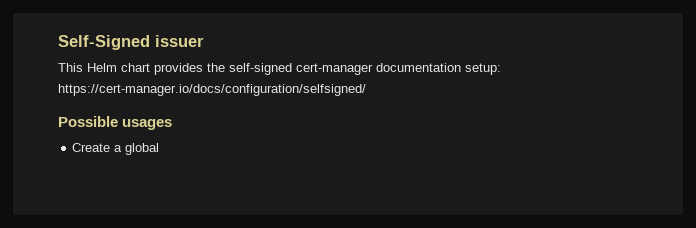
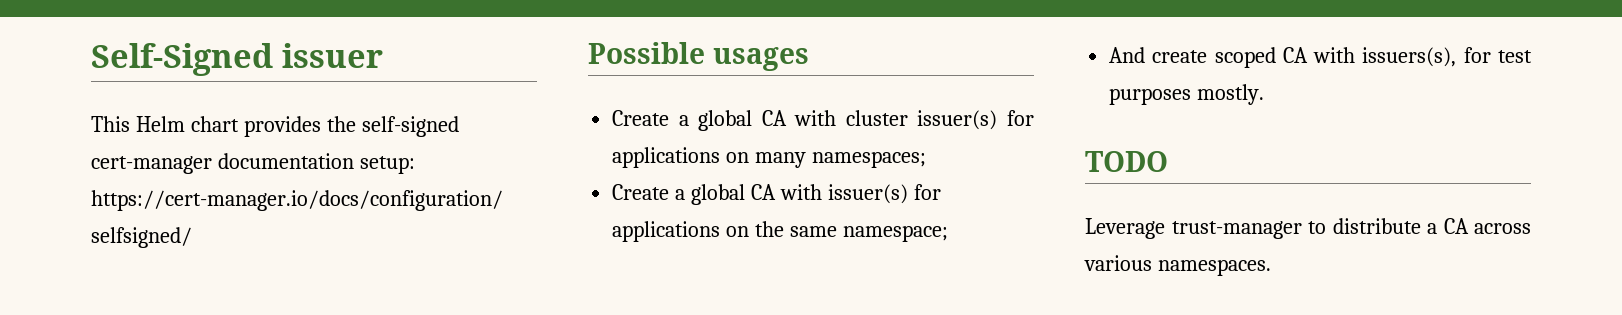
(160, 149) none -> [761,110,1034,130] [612,147,927,168] [612,184,941,205] [612,221,948,242] [1109,47,1532,68] [1109,84,1265,105] [1085,151,1168,172] [1085,218,1531,239] [1084,255,1271,276] CA with cluster issuer(s) for applications on many namespaces; // Create a global CA with issuer(s) for applications on the same namespace; // And create scoped CA with issuers(s), for test purposes mostly. // TODO // Leverage trust-manager to distribute a CA across various namespaces.

